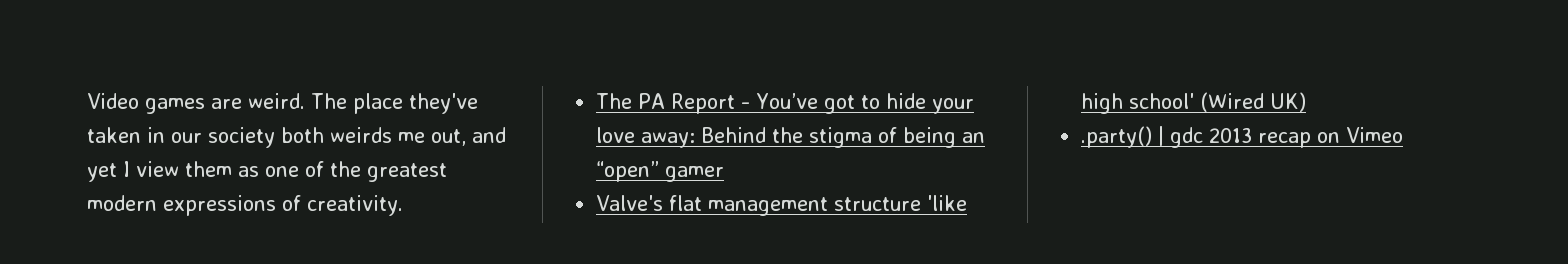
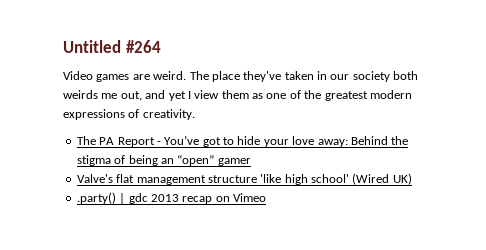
(87, 101) none -> [63,40,161,53] Untitled #264 //

